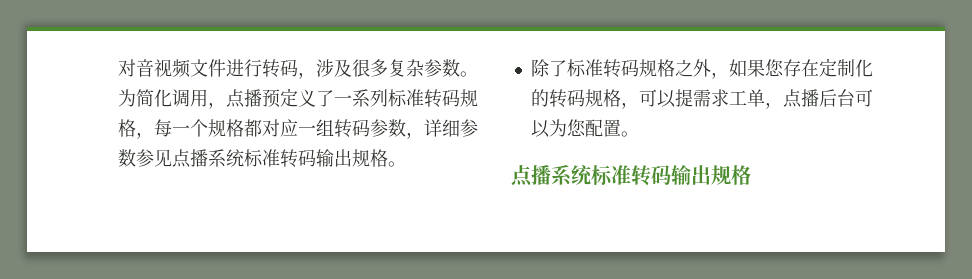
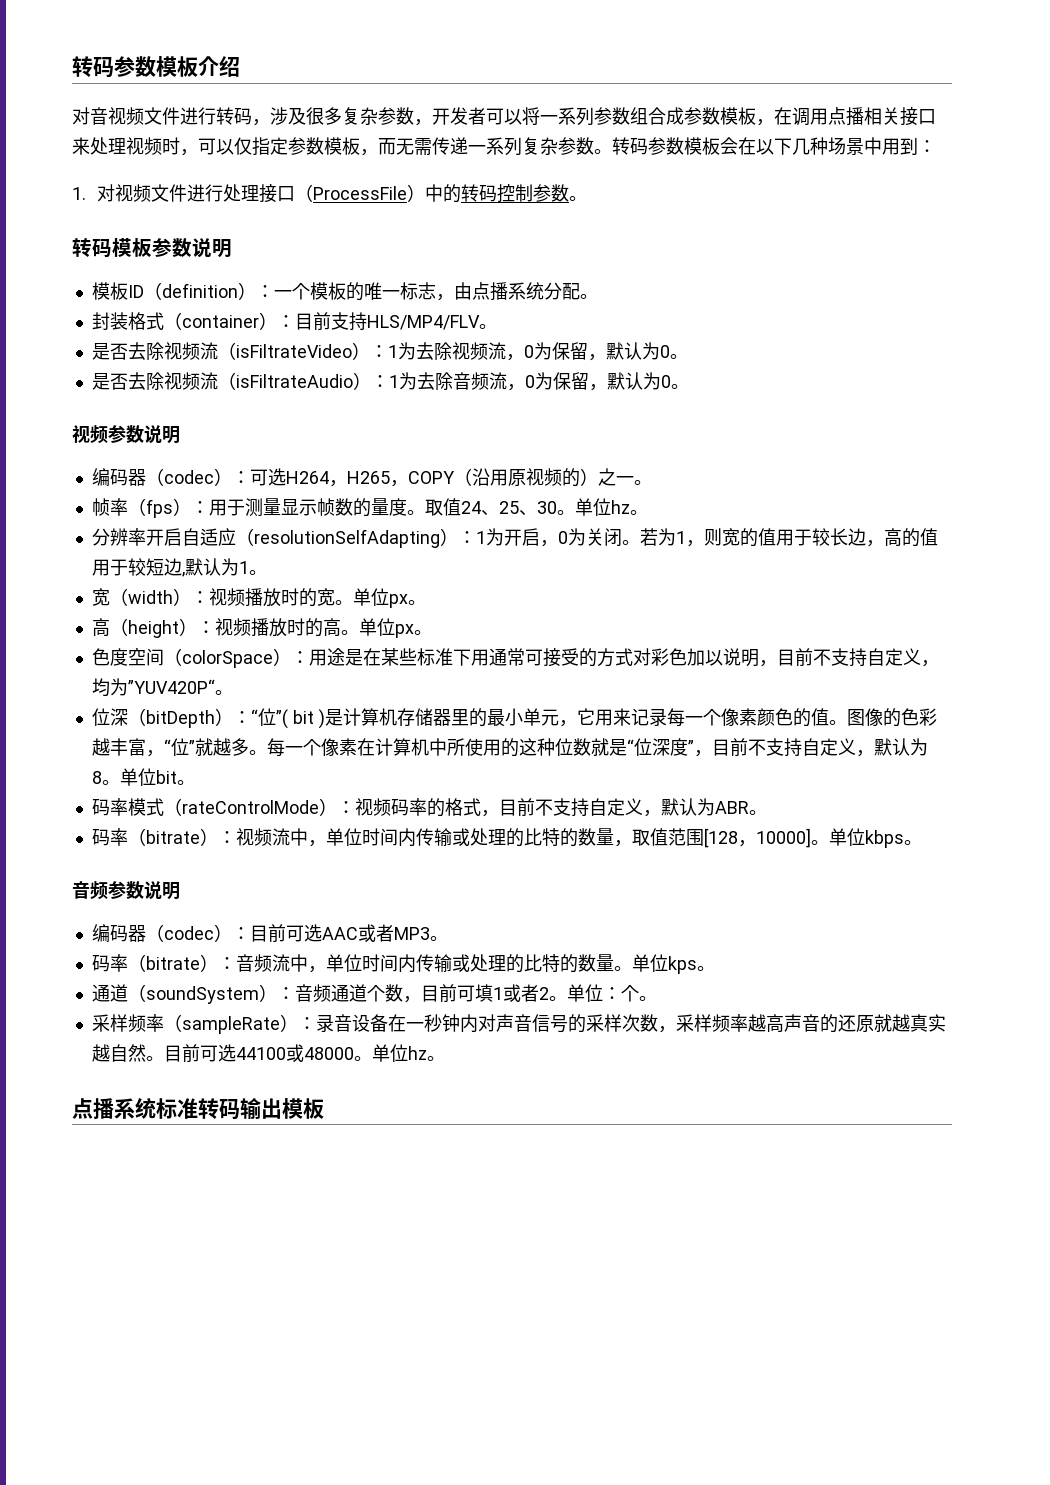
(118, 68) none -> [72,56,240,78] 转码参数模板介绍 //
[460,71,478,77] [118,88,478,109] [118,119,478,139] [118,149,406,168] [530,58,873,79] [530,89,873,109] [530,119,621,138] 。为简化调用，点播预定义了一系列标准转码规格，每一个规格都对应一组转码参数，详细参数参见点播系统标准转码输出规格。 // 除了标准转码规格之外，如果您存在定制化的转码规格，可以提需求工单，点播后台可以为您配置 -> [414,107,936,126] [72,137,936,156] [72,184,587,203] [72,237,232,258] [91,282,598,301] [91,312,497,331] [91,342,688,361] [91,372,689,391] [72,425,180,444] [91,468,652,487] [91,498,648,518] [91,528,938,548] [91,558,267,577] [91,588,426,608] [91,618,432,638] [91,648,939,668] [91,678,233,697] [91,708,937,729] [91,738,928,757] [91,768,195,786] [91,798,767,817] [91,828,922,848] [72,881,180,900] [91,924,448,942] [91,954,715,974] [91,984,657,1004] [91,1014,946,1034] [91,1044,427,1062] ，开发者可以将一系列参数组合成参数模板，在调用点播相关接口来处理视频时，可以仅指定参数模板，而无需传递一系列复杂参数。转码参数模板会在以下几种场景中用到： // 1.对视频文件进行处理接口（ProcessFile）中的转码控制参数。 // 转码模板参数说明 // 模板ID（definition）：一个模板的唯一标志，由点播系统分配。 // 封装格式（container）：目前支持HLS/MP4/FLV。 // 是否去除视频流（isFiltrateVideo）：1为去除视频流，0为保留，默认为0。 // 是否去除视频流（isFiltrateAudio）：1为去除音频流，0为保留，默认为0。 // 视频参数说明 // 编码器（codec）：可选H264，H265，COPY（沿用原视频的）之一。 // 帧率（fps）：用于测量显示帧数的量度。取值24、25、30。单位hz。 // 分辨率开启自适应（resolutionSelfAdapting）：1为开启，0为关闭。若为1，则宽的值用于较长边，高的值用于较短边,默认为1。 // 宽（width）：视频播放时的宽。单位px。 // 高（height）：视频播放时的高。单位px。 // 色度空间（colorSpace）：用途是在某些标准下用通常可接受的方式对彩色加以说明，目前不支持自定义，均为”YUV420P“。 // 位深（bitDepth）：“位”( bit )是计算机存储器里的最小单元，它用来记录每一个像素颜色的值。图像的色彩越丰富，“位”就越多。每一个像素在计算机中所使用的这种位数就是“位深度”，目前不支持自定义，默认为8。单位bit。 // 码率模式（rateControlMode）：视频码率的格式，目前不支持自定义，默认为ABR。 // 码率（bitrate）：视频流中，单位时间内传输或处理的比特的数量，取值范围[128，10000]。单位kbps。 // 音频参数说明 // 编码器（codec）：目前可选AAC或者MP3。 // 码率（bitrate）：音频流中，单位时间内传输或处理的比特的数量。单位kps。 // 通道（soundSystem）：音频通道个数，目前可填1或者2。单位：个。 // 采样频率（sampleRate）：录音设备在一秒钟内对声音信号的采样次数，采样频率越高声音的还原就越真实越自然。目前可选44100或48000。单位hz
[711,165,751,185] 规格 -> [282,1098,324,1119] 模板

